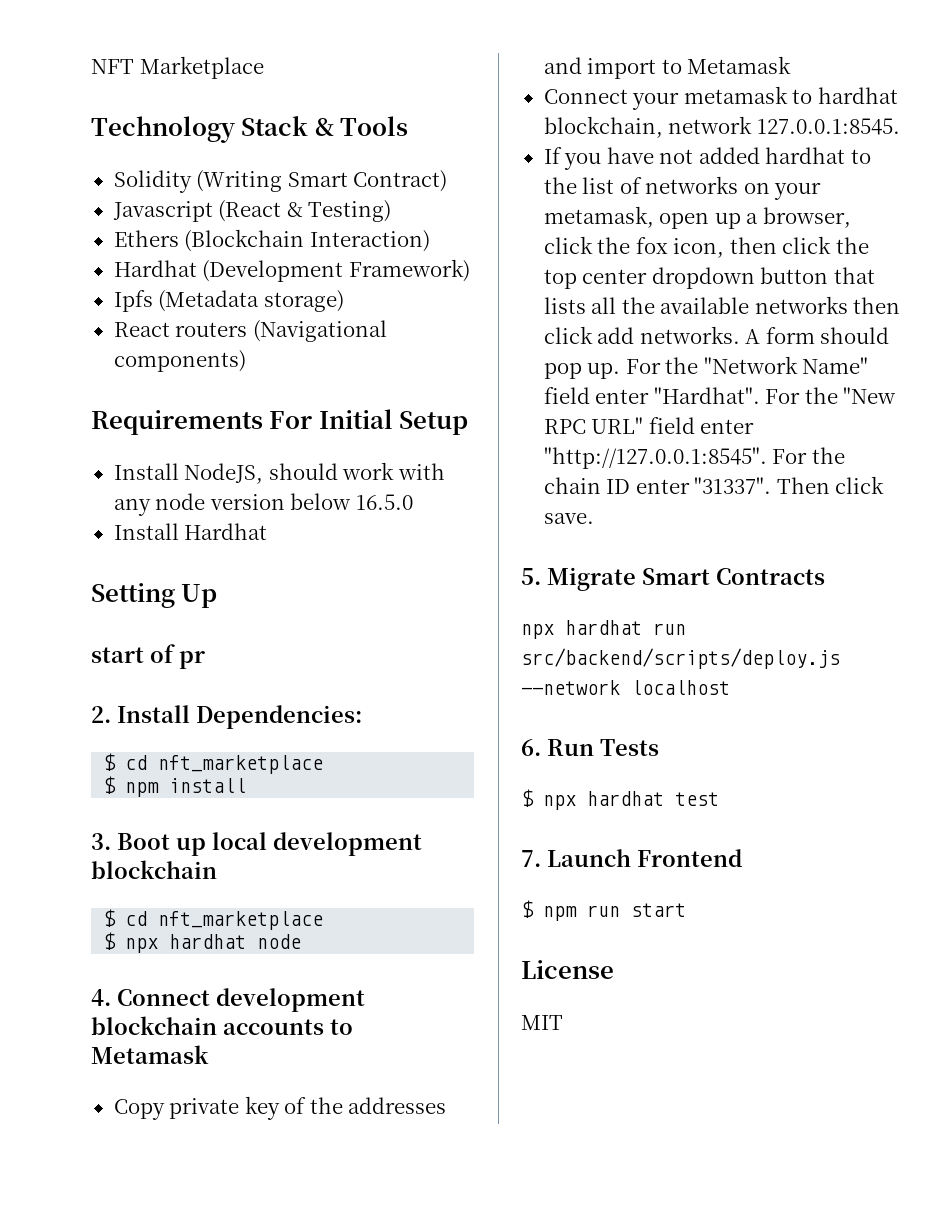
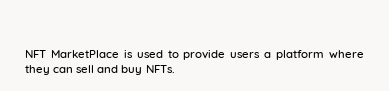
[139,56,264,79] [91,116,409,143] [113,170,448,193] [112,200,392,222] [113,229,430,252] [113,259,470,282] [113,290,344,312] [113,320,387,342] [113,350,246,372] [91,409,469,435] [113,462,445,484] [113,493,413,516] [113,523,268,540] [91,583,218,608] [91,644,205,669] [91,705,362,729] [103,753,324,774] [103,776,247,797] [91,832,422,856] [91,860,217,879] [103,909,324,930] [103,932,302,953] [91,988,365,1012] [91,1016,353,1035] [91,1045,209,1064] [113,1096,447,1120] [543,56,792,79] [543,86,898,110] [543,116,900,138] [543,147,871,170] [543,176,822,200] [543,206,851,229] [543,236,869,258] [543,267,875,289] [543,296,901,314] [543,326,890,344] [543,356,869,379] [543,387,897,404] [543,417,755,434] [543,447,845,469] [543,476,885,494] [543,513,594,524] [521,567,825,591] [521,620,686,639] [521,648,840,669] [521,680,730,695] [521,739,659,756] [521,789,719,810] [521,849,742,867] [521,900,686,921] [521,960,614,979] [521,1015,563,1030] Marketplace // Technology Stack & Tools // Solidity (Writing Smart Contract) // Javascript (React & Testing) // Ethers (Blockchain Interaction) // Hardhat (Development Framework) // Ipfs (Metadata storage) // React routers (Navigational components) // Requirements For Initial Setup // Install NodeJS, should work with any node version below 16.5.0 // Install Hardhat // Setting Up // start of pr // 2. Install Dependencies: // $ cd nft_marketplace // $ npm install // 3. Boot up local development blockchain // $ cd nft_marketplace // $ npx hardhat node // 4. Connect development blockchain accounts to Metamask // Copy private key of the addresses and import to Metamask // Connect your metamask to hardhat blockchain, network 127.0.0.1:8545. // If you have not added hardhat to the list of networks on your metamask, open up a browser, click the fox icon, then click the top center dropdown button that lists all the available networks then click add networks. A form should pop up. For the "Network Name" field enter "Hardhat". For the "New RPC URL" field enter "http://127.0.0.1:8545". For the chain ID enter "31337". Then click save. // 5. Migrate Smart Contracts // npx hardhat run src/backend/scripts/deploy.js --network localhost // 6. Run Tests // $ npx hardhat test // 7. Launch Frontend // $ npm run start // License // MIT -> [50,50,364,60] [25,65,175,75] MarketPlace is used to provide users a platform where they can sell and buy NFTs.

